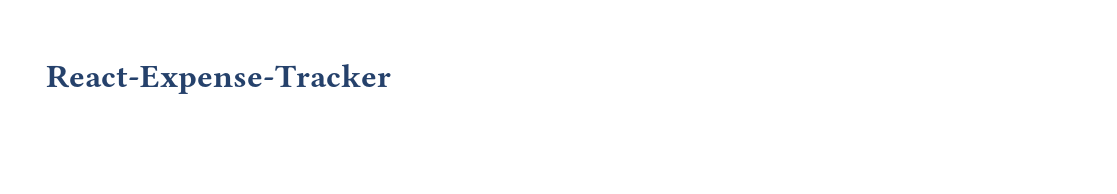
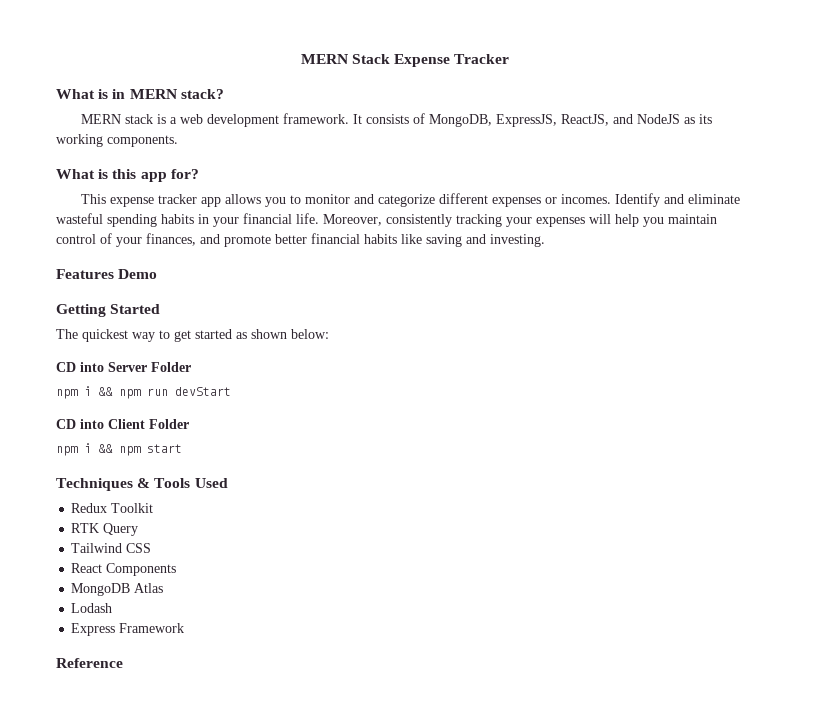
[46,64,391,94] React-Expense-Tracker -> [300,54,510,67] [56,89,224,99] [81,113,713,127] [56,134,178,147] [56,169,199,182] [81,193,741,207] [56,213,717,227] [56,233,545,247] [56,269,158,279] [56,304,161,317] [56,329,329,342] [56,362,191,372] [56,386,231,399] [56,419,189,429] [56,443,182,456] [56,478,228,491] [71,503,154,513] [71,523,139,536] [71,543,152,553] [71,563,177,576] [71,583,164,596] [71,603,113,613] [71,623,185,636] [56,658,123,668] MERN Stack Expense Tracker // What is in MERN stack? // MERN stack is a web development framework. It consists of MongoDB, ExpressJS, ReactJS, and NodeJS as its working components. // What is this app for? // This expense tracker app allows you to monitor and categorize different expenses or incomes. Identify and eliminate wasteful spending habits in your financial life. Moreover, consistently tracking your expenses will help you maintain control of your finances, and promote better financial habits like saving and investing. // Features Demo // Getting Started // The quickest way to get started as shown below: // CD into Server Folder // npm i && npm run devStart // CD into Client Folder // npm i && npm start // Techniques & Tools Used // Redux Toolkit // RTK Query // Tailwind CSS // React Components // MongoDB Atlas // Lodash // Express Framework // Reference

